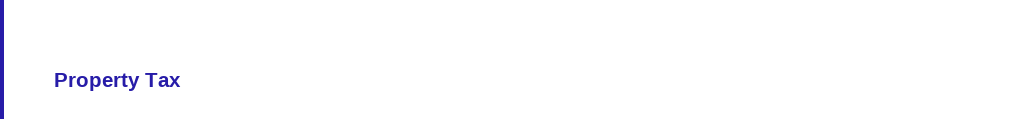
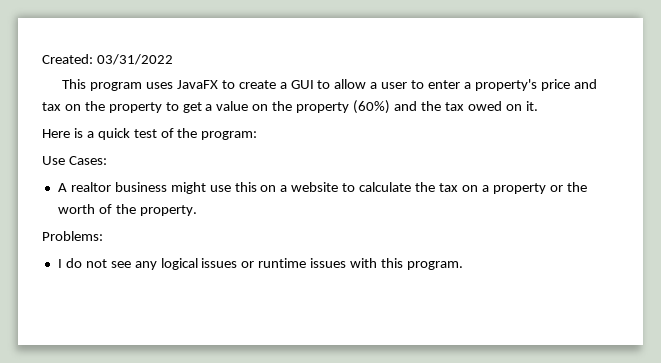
[54,73,181,91] Property Tax -> [42,54,173,65] [62,79,597,91] [42,100,538,114] [42,128,258,140] [42,156,107,165] [57,182,587,194] [57,204,197,216] [42,231,103,241] [57,258,463,270] Created: 03/31/2022 // This program uses JavaFX to create a GUI to allow a user to enter a property's price and tax on the property to get a value on the property (60%) and the tax owed on it. // Here is a quick test of the program: // Use Cases: // A realtor business might use this on a website to calculate the tax on a property or the worth of the property. // Problems: // I do not see any logical issues or runtime issues with this program.

